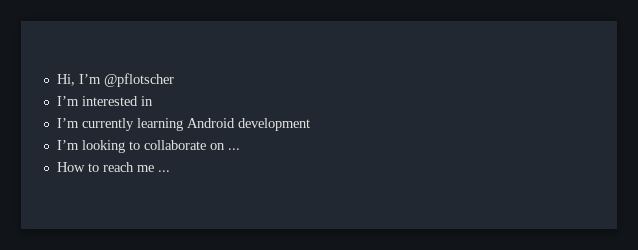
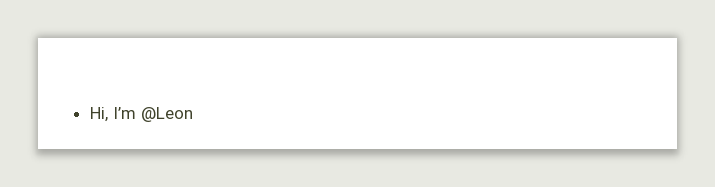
[103,73,174,87] [56,96,153,106] [56,118,310,131] [56,140,240,153] [56,162,170,172] @pflotscher // I’m interested in // I’m currently learning Android development // I’m looking to collaborate on ... // How to reach me ... -> [140,107,193,122] @Leon

